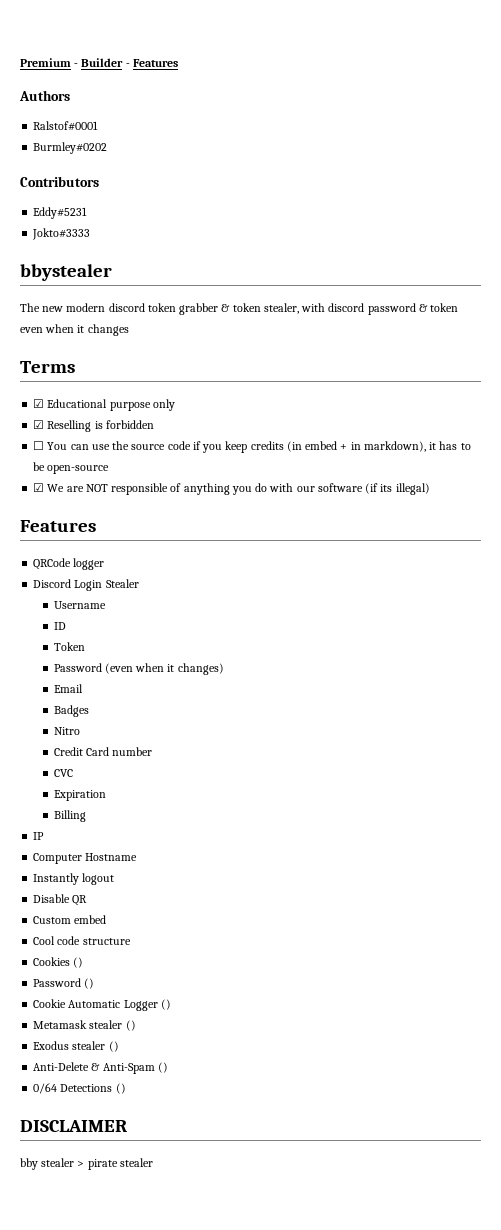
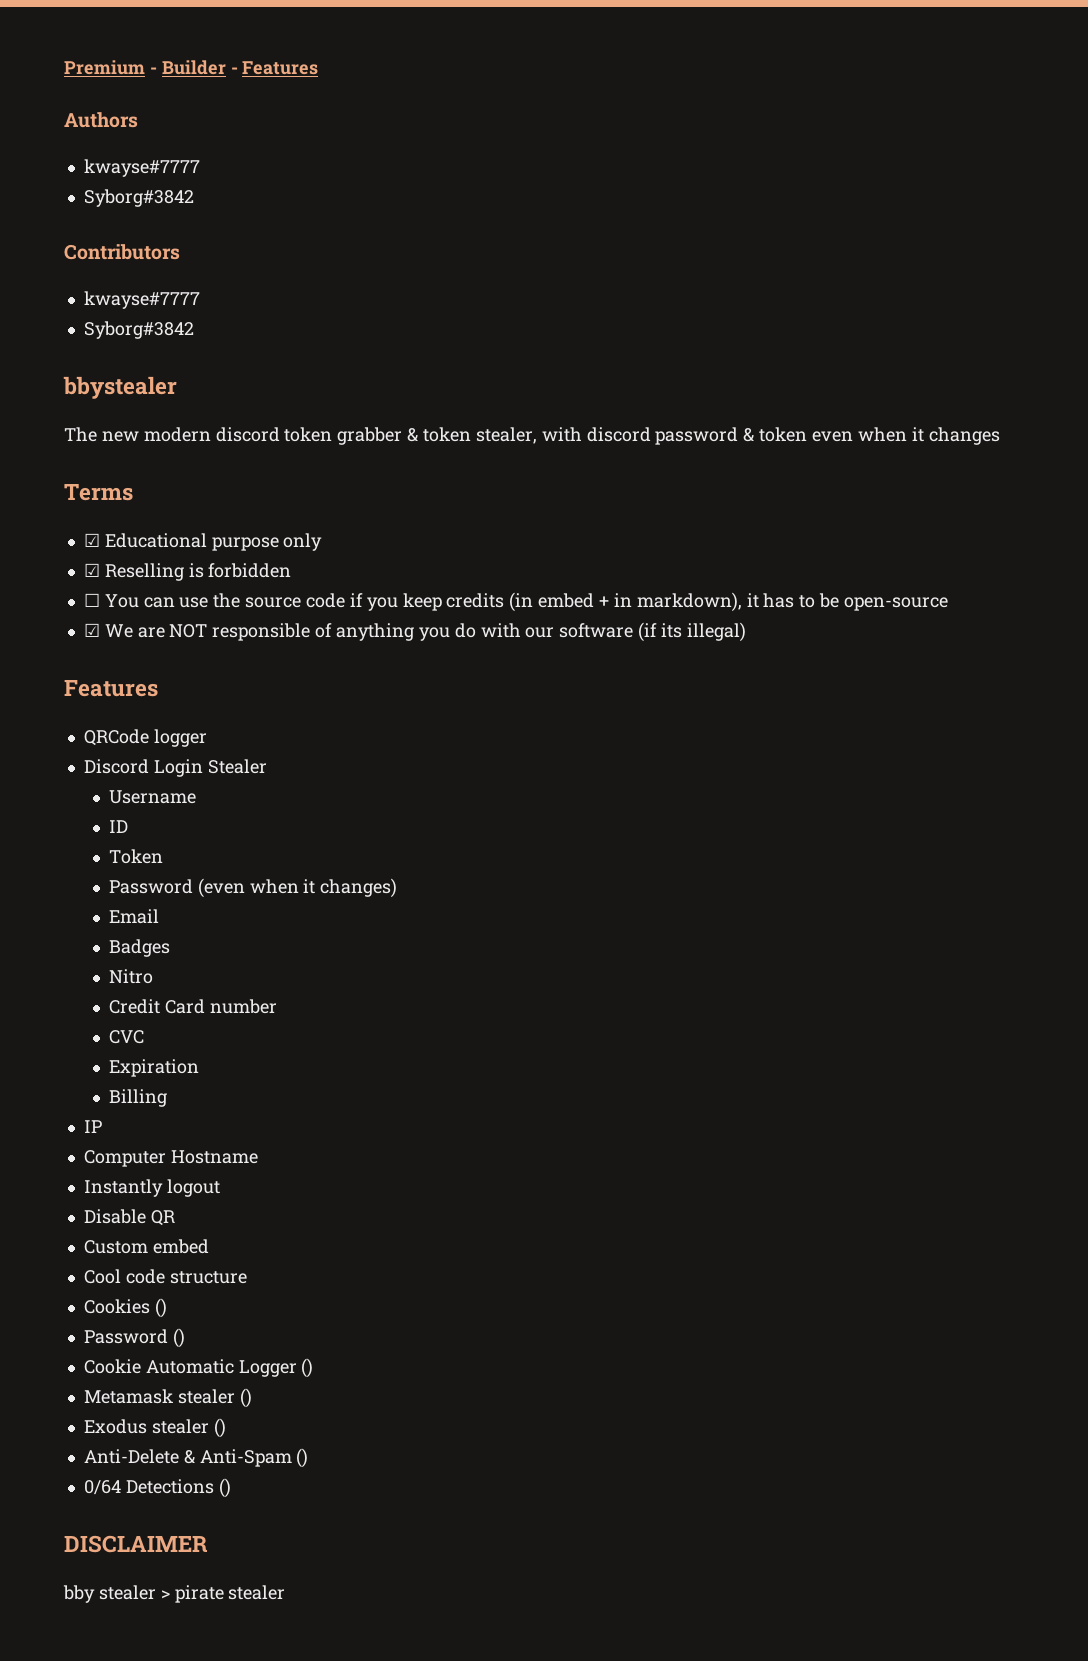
[33,121,99,131] [33,142,108,154] Ralstof#0001 // Burmley#0202 -> [83,159,200,177] [83,189,194,207] kwayse#7777 // Syborg#3842
[33,207,88,219] [32,228,91,240] Eddy#5231 // Jokto#3333 -> [83,291,200,309] [83,321,194,339] kwayse#7777 // Syborg#3842

